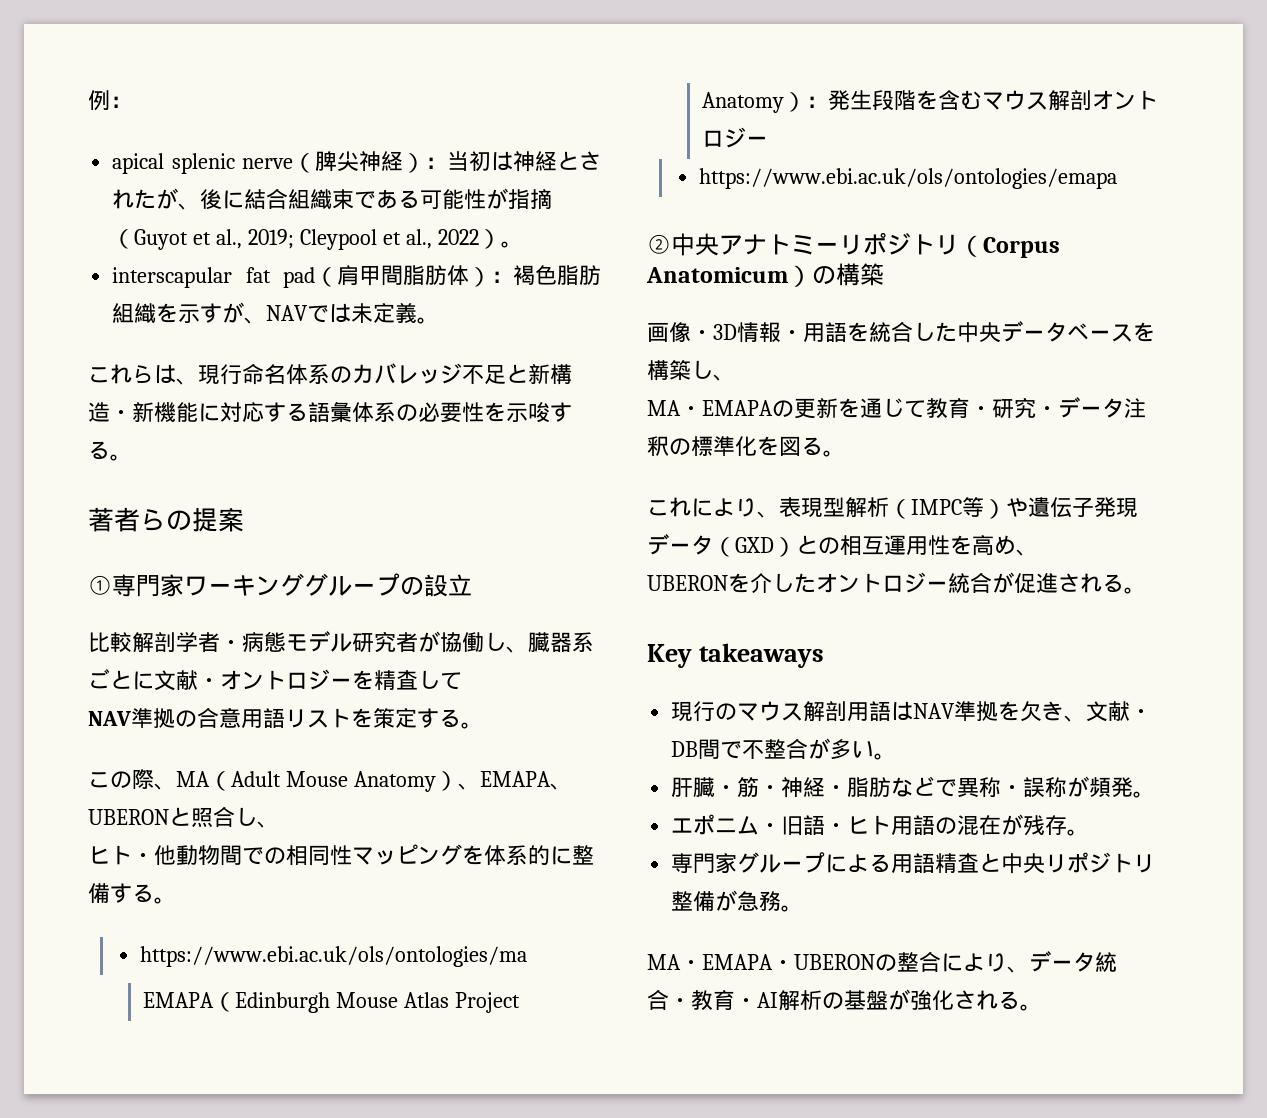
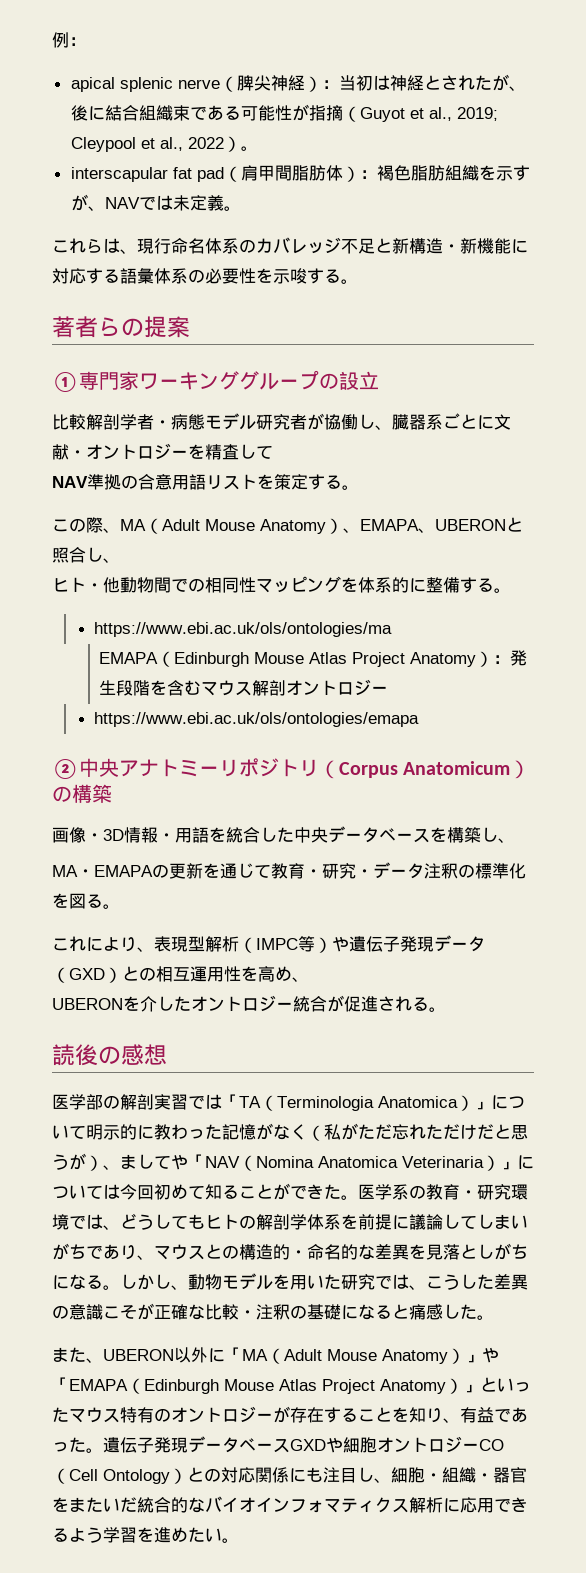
[647,643,824,668] [671,701,1153,722] [671,738,897,760] [671,776,1156,798] [671,814,1090,836] [671,852,1156,874] [671,890,804,912] [647,951,1117,973] [647,989,1020,1011] Key takeaways // 現行のマウス解剖用語はNAV準拠を欠き、文献・DB間で不整合が多い。 // 肝臓・筋・神経・脂肪などで異称・誤称が頻発。 // エポニム・旧語・ヒト用語の混在が残存。 // 専門家グループによる用語精査と中央リポジトリ整備が急務。 // MA・EMAPA・UBERONの整合により、データ統合・教育・AI解析の基盤が強化される -> [52,1044,167,1066] [52,1094,525,1111] [52,1123,528,1141] [52,1153,534,1171] [52,1183,528,1200] [52,1213,528,1230] [52,1243,528,1260] [52,1273,528,1290] [52,1303,494,1320] [52,1347,499,1364] [52,1377,531,1394] [52,1406,528,1423] [52,1436,504,1453] [52,1467,527,1484] [52,1496,528,1513] [52,1527,222,1543] 読後の感想 // 医学部の解剖実習では「TA（Terminologia Anatomica）」について明示的に教わった記憶がなく（私がただ忘れただけだと思うが）、ましてや「NAV（Nomina Anatomica Veterinaria）」については今回初めて知ることができた。医学系の教育・研究環境では、どうしてもヒトの解剖学体系を前提に議論してしまいがちであり、マウスとの構造的・命名的な差異を見落としがちになる。しかし、動物モデルを用いた研究では、こうした差異の意識こそが正確な比較・注釈の基礎になると痛感した。 // また、UBERON以外に「MA（Adult Mouse Anatomy）」や「EMAPA（Edinburgh Mouse Atlas Project Anatomy）」といったマウス特有のオントロジーが存在することを知り、有益であった。遺伝子発現データベースGXDや細胞オントロジーCO（Cell Ontology）との対応関係にも注目し、細胞・組織・器官をまたいだ統合的なバイオインフォマティクス解析に応用できるよう学習を進めたい

